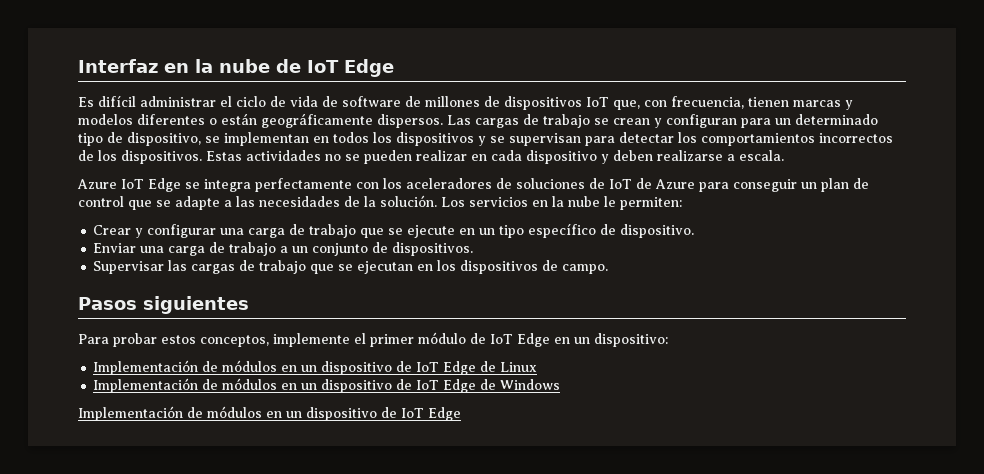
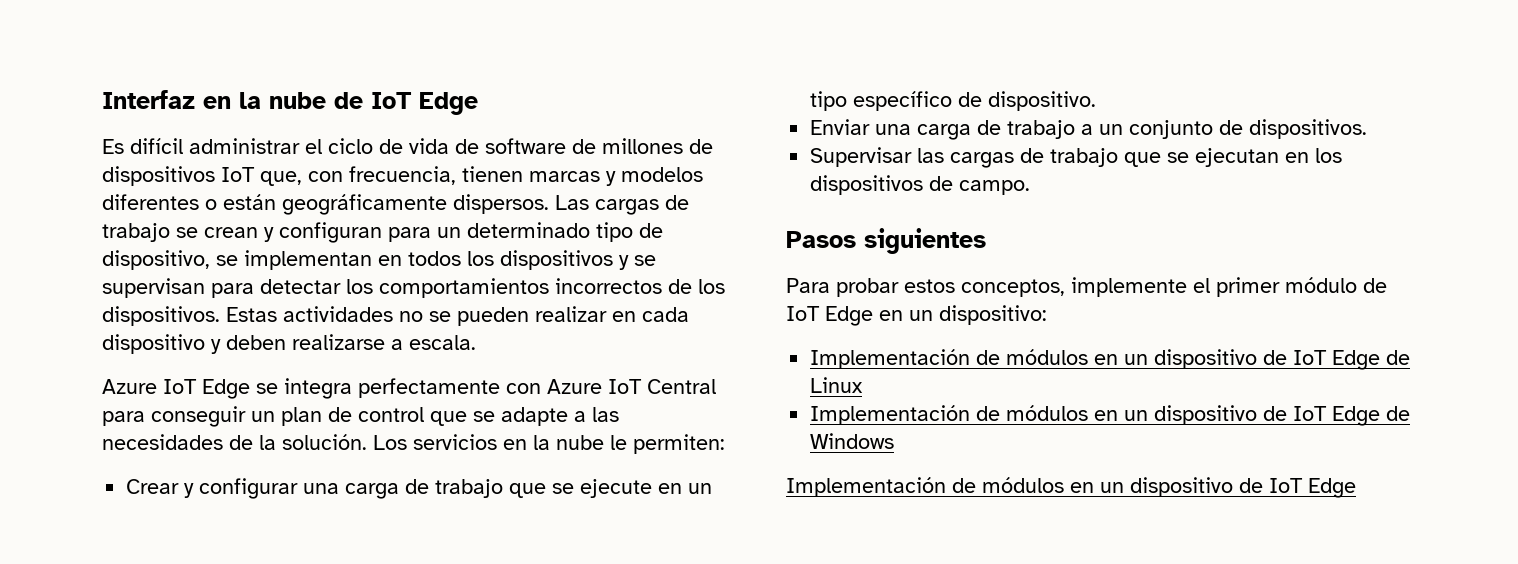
[383,178,695,189] los aceleradores de soluciones de IoT de Azure -> [547,379,716,394] Azure IoT Central

